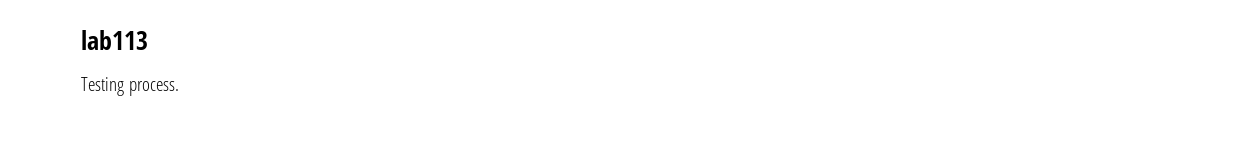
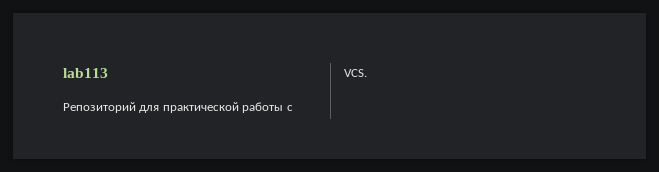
[81,77,179,96] Testing process. -> [63,102,293,113] [344,69,367,77] Репозиторий для практической работы с VCS.

